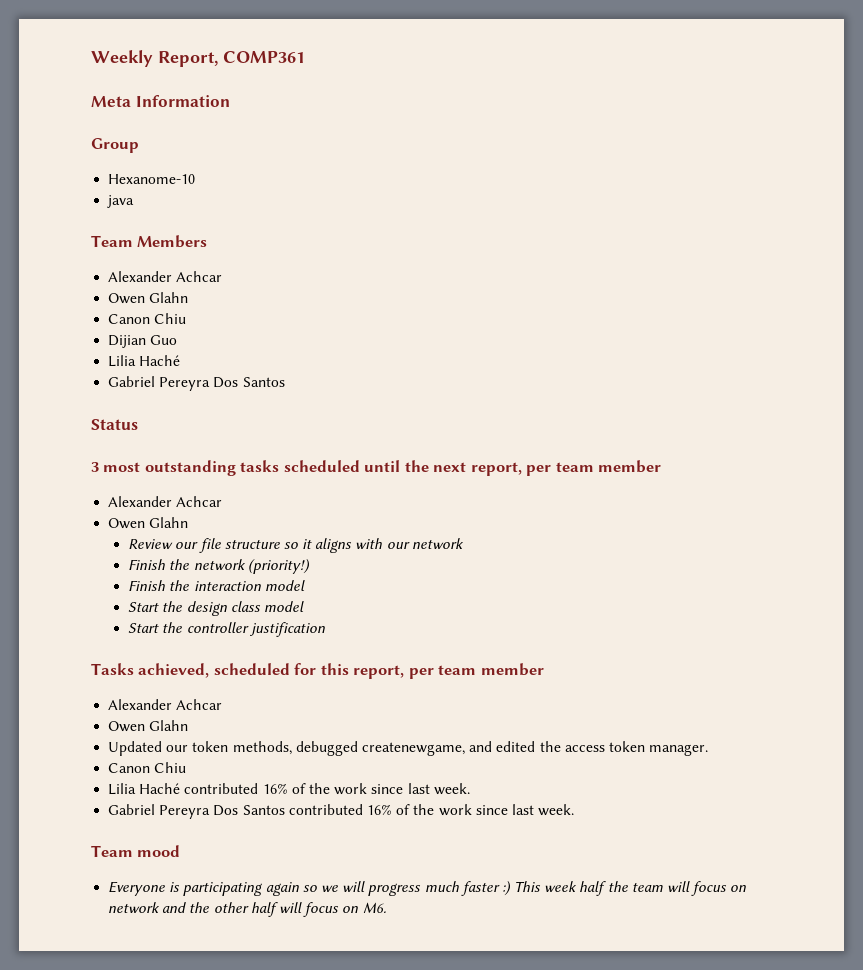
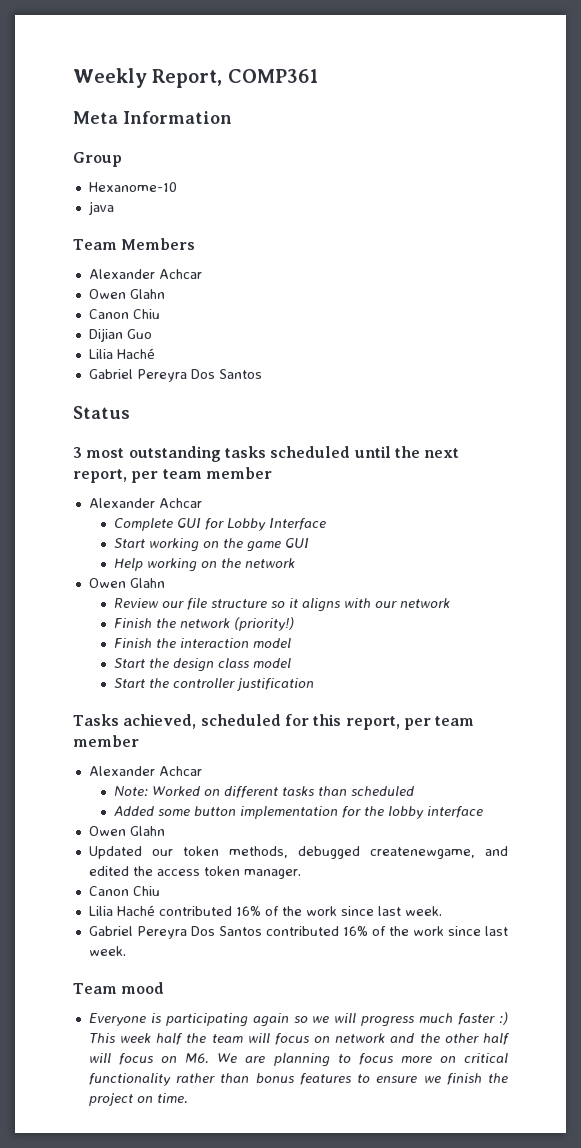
(223, 501) none -> [113,518,326,531] [113,538,309,552] [113,558,295,572] // Complete GUI for Lobby Interface // Start working on the game GUI // Help working on the network
(223, 704) none -> [113,786,414,798] [113,806,483,819] // Note: Worked on different tasks than scheduled // Added some button implementation for the lobby interface
(386, 907) none -> [217,1053,509,1067] [88,1073,508,1086] [88,1093,188,1106] We are planning to focus more on critical functionality rather than bonus features to ensure we finish the project on time.

